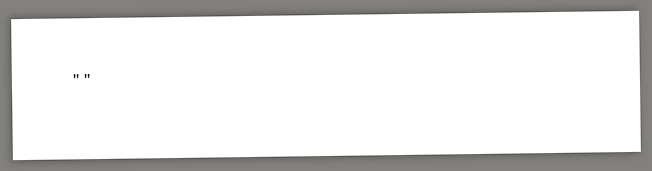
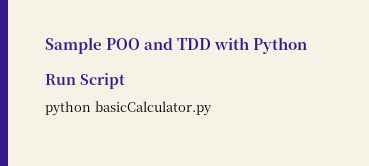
[72,74,92,87] " " -> [45,37,308,54] [45,73,125,89] [45,101,212,116] Sample POO and TDD with Python // Run Script // python basicCalculator.py

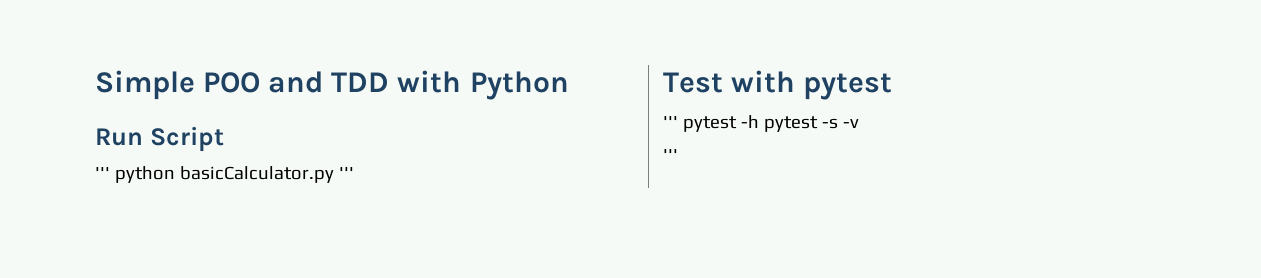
[45,37,102,54] Sample -> [95,70,195,100] Simple
(125, 81) none -> [95,167,110,179] '''
(212, 108) none -> [338,167,354,179] [663,70,893,100] [663,115,859,132] [663,149,678,161] ''' // Test with pytest // ''' pytest -h pytest -s -v // '''

